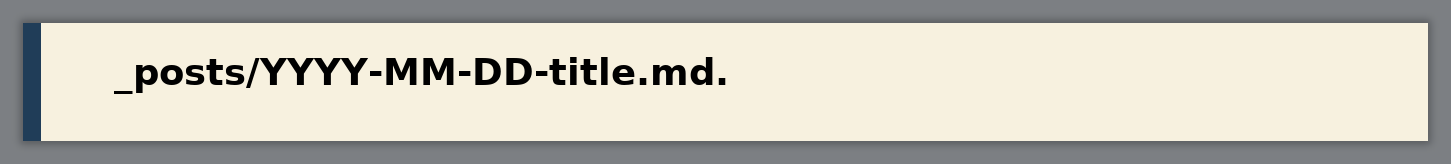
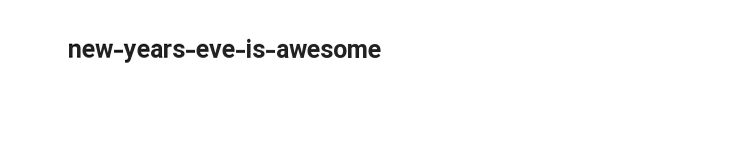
[114,57,729,94] _posts/YYYY-MM-DD-title.md. -> [68,38,382,64] new-years-eve-is-awesome

